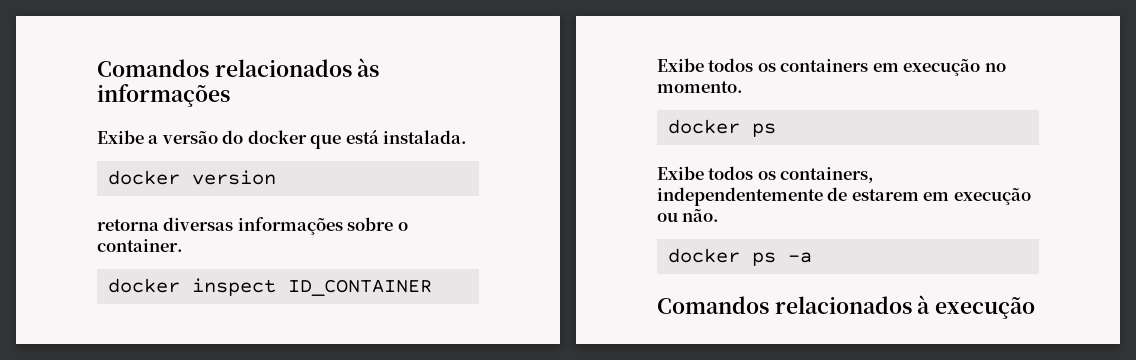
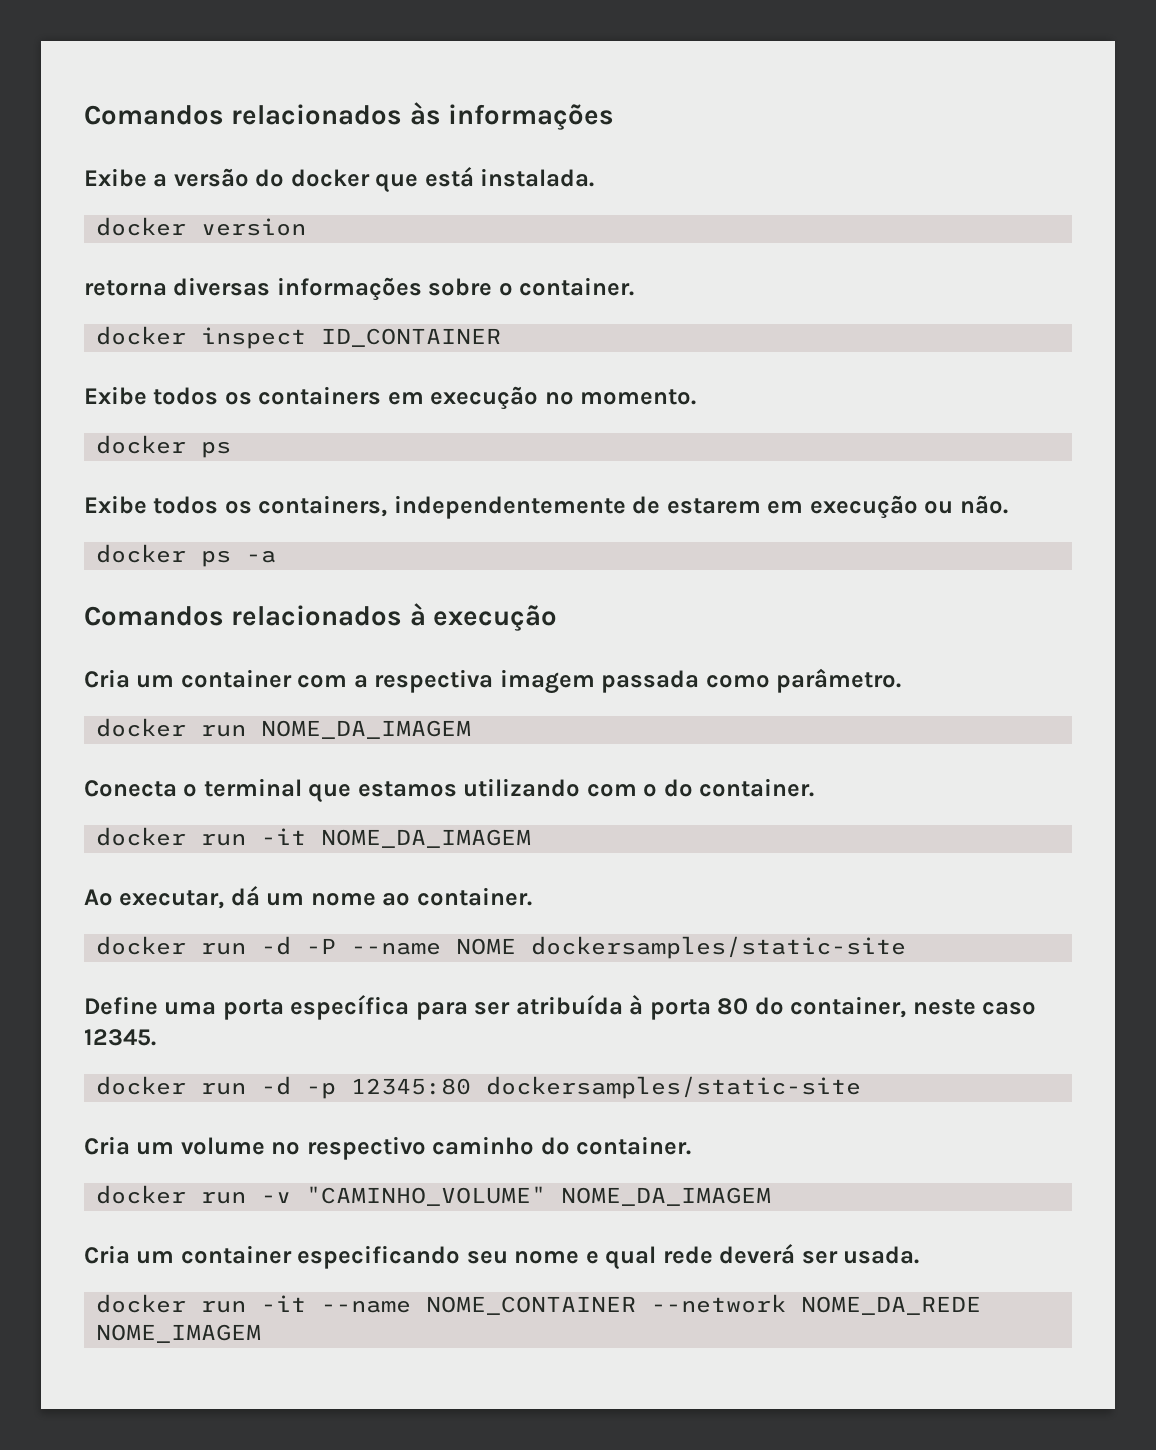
(1036, 307) none -> [84,668,902,694] [96,718,472,739] [84,778,815,803] [96,827,532,848] [84,886,532,909] [96,936,907,959] [84,995,1037,1020] [84,1029,156,1046] [96,1076,862,1099] [84,1136,692,1160] [96,1185,772,1206] [84,1244,920,1270] [96,1294,982,1315] [96,1324,262,1343] // Cria um container com a respectiva imagem passada como parâmetro. // docker run NOME_DA_IMAGEM // Conecta o terminal que estamos utilizando com o do container. // docker run -it NOME_DA_IMAGEM // Ao executar, dá um nome ao container. // docker run -d -P --name NOME dockersamples/static-site // Define uma porta específica para ser atribuída à porta 80 do container, neste caso 12345. // docker run -d -p 12345:80 dockersamples/static-site // Cria um volume no respectivo caminho do container. // docker run -v "CAMINHO_VOLUME" NOME_DA_IMAGEM // Cria um container especificando seu nome e qual rede deverá ser usada. // docker run -it --name NOME_CONTAINER --network NOME_DA_REDE NOME_IMAGEM

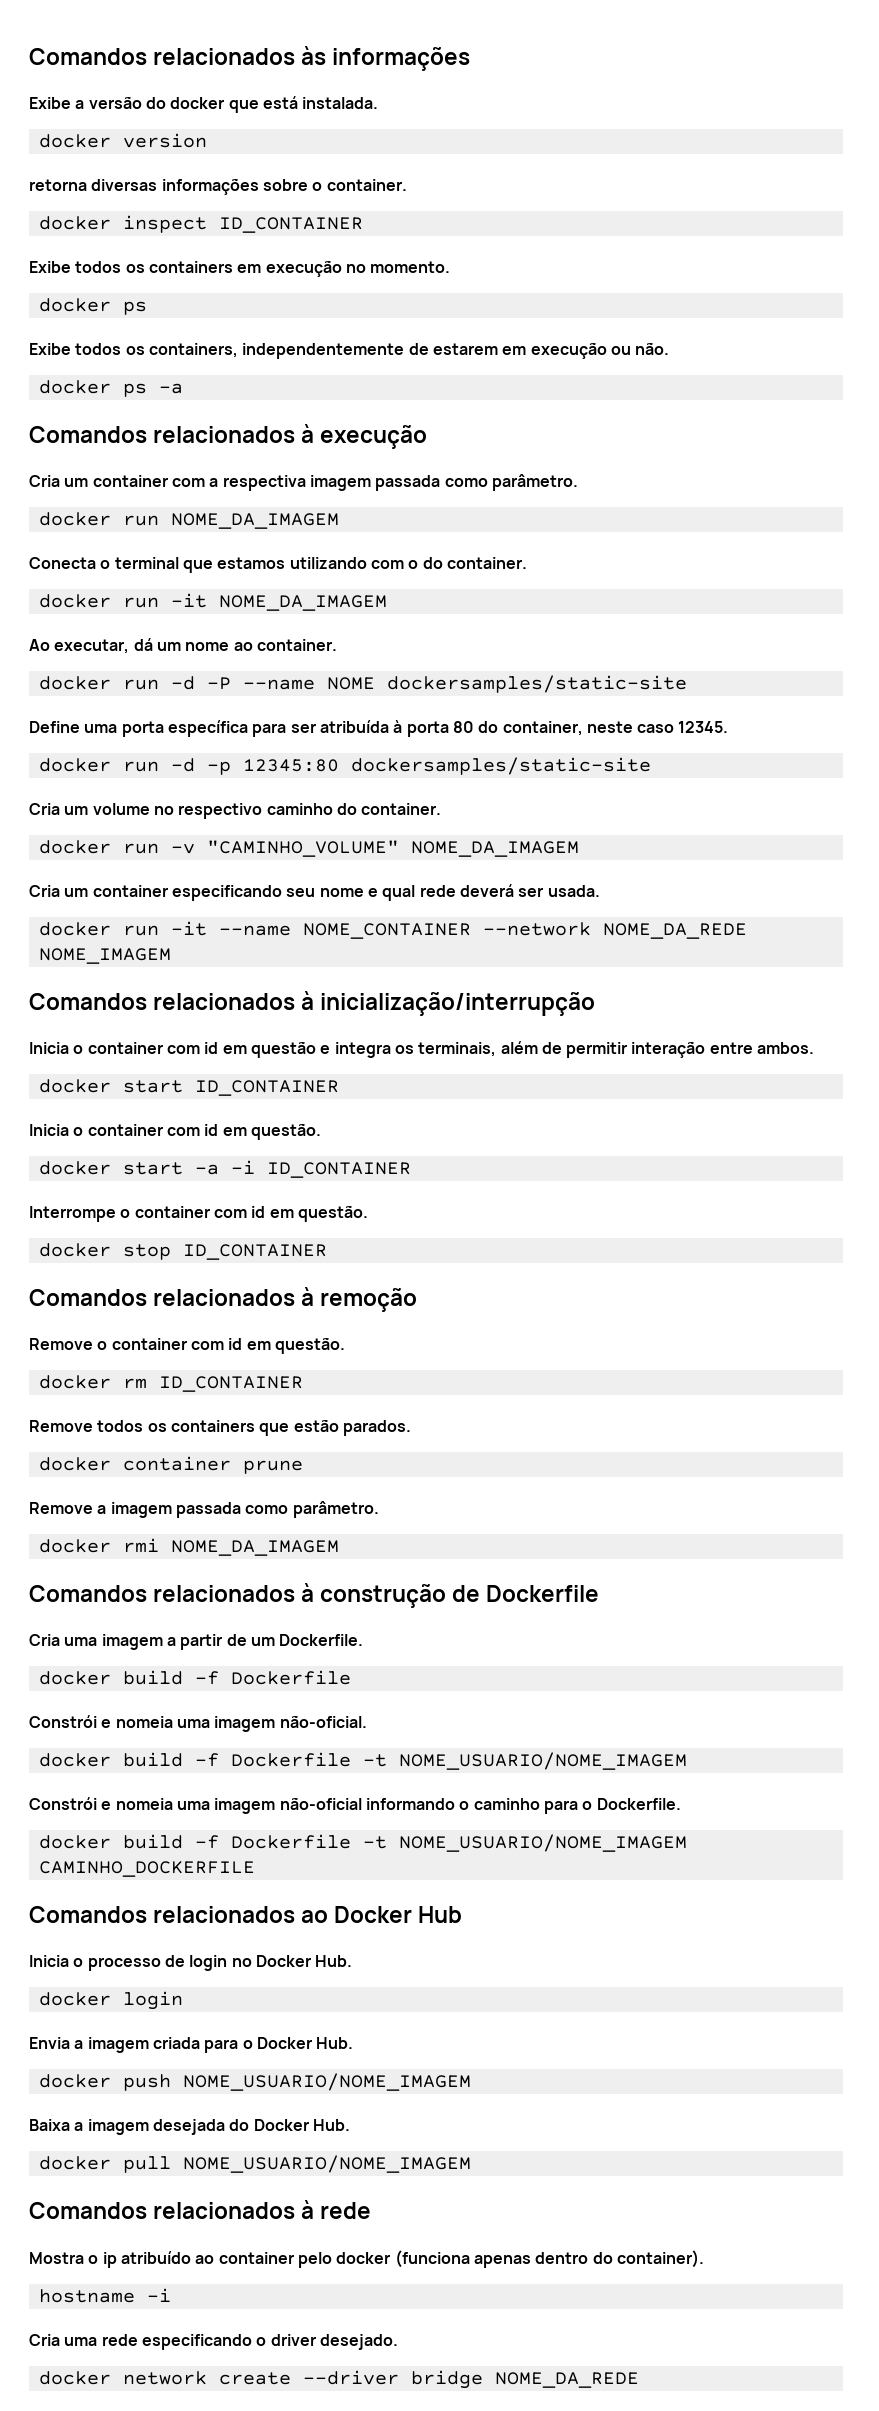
(262, 1333) none -> [29,991,596,1016] [29,1041,815,1058] [38,1079,339,1096] [29,1124,321,1140] [38,1160,411,1178] [29,1206,368,1222] [38,1243,327,1260] [29,1287,418,1312] [29,1338,345,1354] [38,1375,303,1392] [29,1420,411,1436] [38,1456,303,1474] [29,1501,379,1518] [38,1538,339,1556] [29,1583,600,1608] [29,1634,364,1650] [38,1670,351,1685] [29,1715,367,1732] [38,1752,687,1770] [29,1797,681,1814] [38,1834,687,1852] [38,1861,255,1877] [29,1906,463,1923] [29,1955,353,1971] [38,1991,183,2010] [29,2037,354,2053] [38,2073,471,2091] [29,2119,350,2135] [38,2155,471,2173] [29,2200,372,2219] [29,2250,704,2268] [38,2288,171,2303] [29,2334,398,2350] [38,2370,639,2389] // Comandos relacionados à inicialização/interrupção // Inicia o container com id em questão e integra os terminais, além de permitir interação entre ambos. // docker start ID_CONTAINER // Inicia o container com id em questão. // docker start -a -i ID_CONTAINER // Interrompe o container com id em questão. // docker stop ID_CONTAINER // Comandos relacionados à remoção // Remove o container com id em questão. // docker rm ID_CONTAINER // Remove todos os containers que estão parados. // docker container prune // Remove a imagem passada como parâmetro. // docker rmi NOME_DA_IMAGEM // Comandos relacionados à construção de Dockerfile // Cria uma imagem a partir de um Dockerfile. // docker build -f Dockerfile // Constrói e nomeia uma imagem não-oficial. // docker build -f Dockerfile -t NOME_USUARIO/NOME_IMAGEM // Constrói e nomeia uma imagem não-oficial informando o caminho para o Dockerfile. // docker build -f Dockerfile -t NOME_USUARIO/NOME_IMAGEM CAMINHO_DOCKERFILE // Comandos relacionados ao Docker Hub // Inicia o processo de login no Docker Hub. // docker login // Envia a imagem criada para o Docker Hub. // docker push NOME_USUARIO/NOME_IMAGEM // Baixa a imagem desejada do Docker Hub. // docker pull NOME_USUARIO/NOME_IMAGEM // Comandos relacionados à rede // Mostra o ip atribuído ao container pelo docker (funciona apenas dentro do container). // hostname -i // Cria uma rede especificando o driver desejado. // docker network create --driver bridge NOME_DA_REDE

